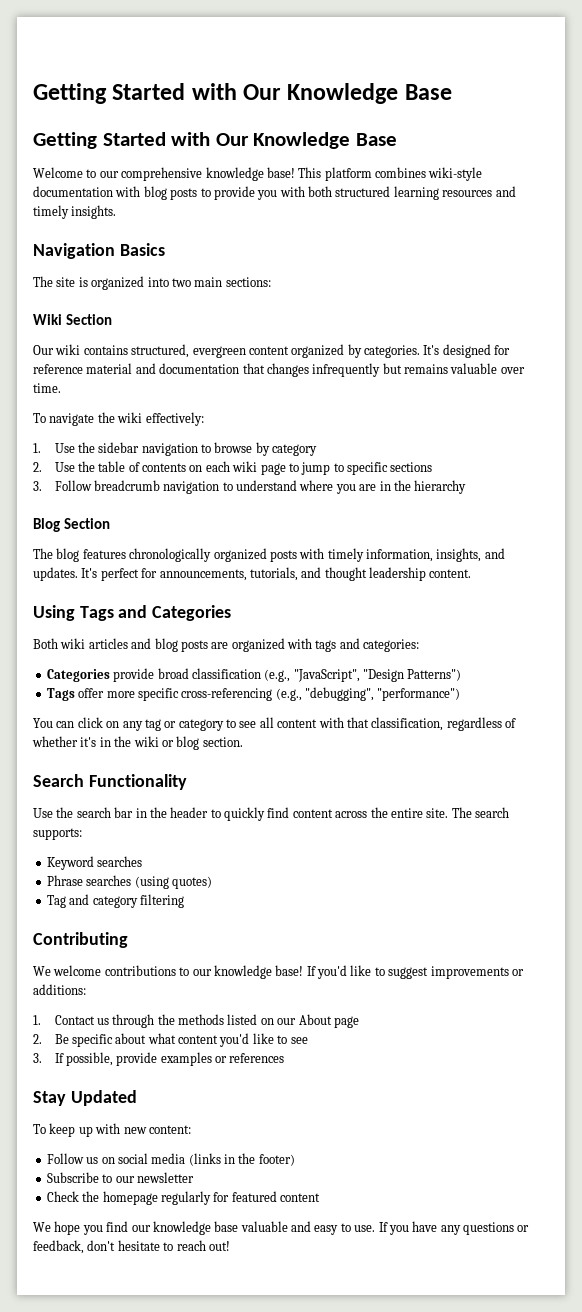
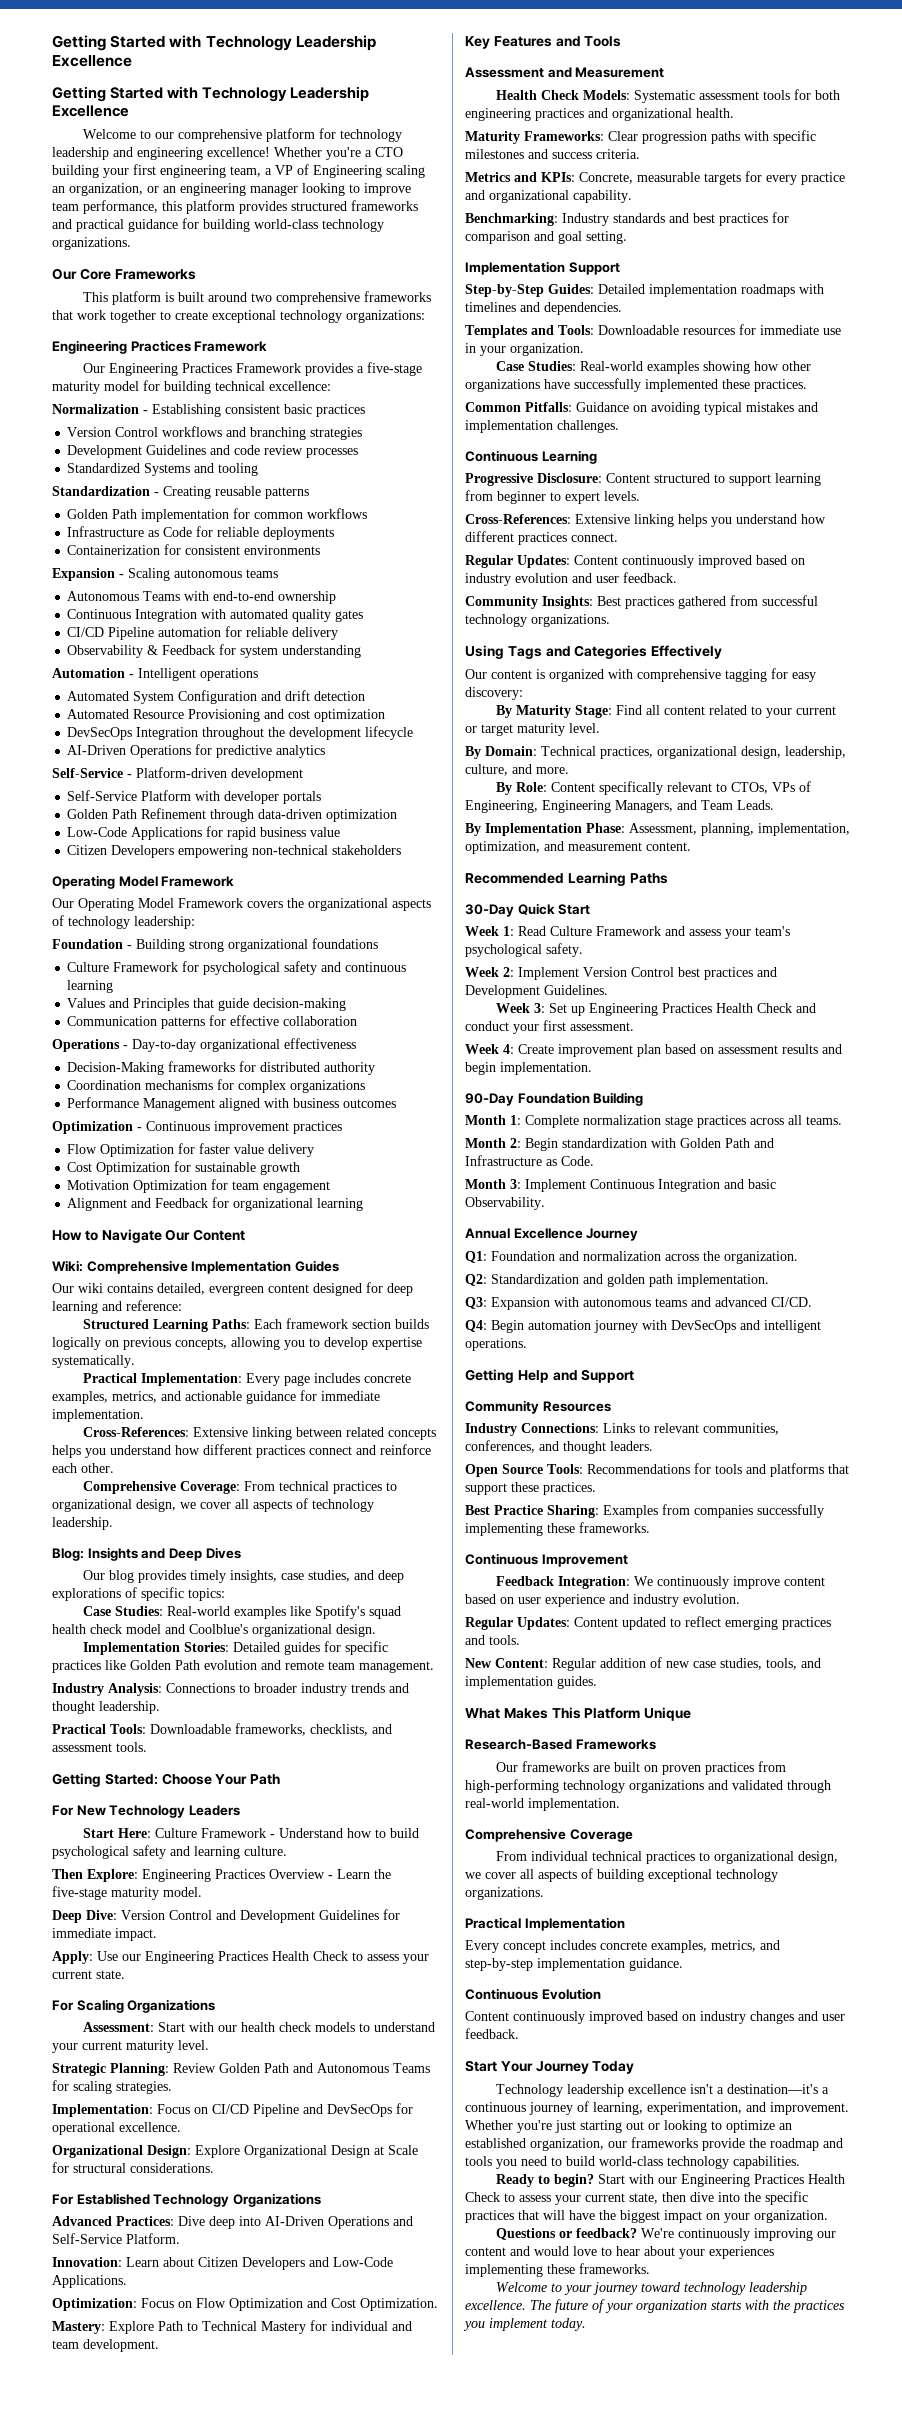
[33,83,452,104] [33,132,397,149] Getting Started with Our Knowledge Base // Getting Started with Our Knowledge Base -> [52,35,376,51] [52,55,132,67] [52,86,370,102] [52,105,129,117] Getting Started with Technology Leadership Excellence // Getting Started with Technology Leadership Excellence
[205,167,483,181] [33,186,516,200] [33,205,117,219] [33,243,165,259] [33,276,271,290] [33,314,113,325] knowledge base! This platform combines wiki-style documentation with blog posts to provide you with both structured learning resources and timely insights. // Navigation Basics // The site is organized into two main sections: // Wiki Section -> [266,128,403,142] [52,147,403,160] [52,164,425,178] [52,183,411,196] [52,200,418,214] [52,218,384,232] [52,237,131,250] [52,268,196,280] [83,291,432,305] [52,310,425,323] [52,340,268,354] [83,362,423,376] [52,380,331,394] [52,404,365,417] [67,426,363,440] [67,445,359,458] [67,463,259,476] [52,486,309,499] [67,508,368,522] [67,526,335,540] [67,544,321,555] [52,568,278,581] [67,591,337,604] [67,609,364,622] [67,626,339,640] [67,644,362,658] [52,668,258,681] [67,690,366,704] [67,709,386,722] [67,726,414,740] [67,744,326,758] [52,767,303,781] [67,790,322,804] [67,808,398,822] [67,826,341,840] [67,845,402,858] [52,875,235,889] [52,898,431,911] [52,915,195,929] [52,938,378,952] [67,961,407,975] [67,980,114,993] [67,998,347,1011] [67,1015,358,1029] [52,1038,356,1052] [67,1061,376,1075] [67,1079,366,1093] [67,1097,397,1111] [52,1121,342,1134] [67,1143,315,1157] [67,1161,301,1175] [67,1179,331,1193] [67,1197,364,1211] [52,1229,246,1243] [52,1260,339,1274] platform for technology leadership and engineering excellence! Whether you're a CTO building your first engineering team, a VP of Engineering scaling an organization, or an engineering manager looking to improve team performance, this platform provides structured frameworks and practical guidance for building world-class technology organizations. // Our Core Frameworks // This platform is built around two comprehensive frameworks that work together to create exceptional technology organizations: // Engineering Practices Framework // Our Engineering Practices Framework provides a five-stage maturity model for building technical excellence: // Normalization - Establishing consistent basic practices // Version Control workflows and branching strategies // Development Guidelines and code review processes // Standardized Systems and tooling // Standardization - Creating reusable patterns // Golden Path implementation for common workflows // Infrastructure as Code for reliable deployments // Containerization for consistent environments // Expansion - Scaling autonomous teams // Autonomous Teams with end-to-end ownership // Continuous Integration with automated quality gates // CI/CD Pipeline automation for reliable delivery // Observability & Feedback for system understanding // Automation - Intelligent operations // Automated System Configuration and drift detection // Automated Resource Provisioning and cost optimization // DevSecOps Integration throughout the development lifecycle // AI-Driven Operations for predictive analytics // Self-Service - Platform-driven development // Self-Service Platform with developer portals // Golden Path Refinement through data-driven optimization // Low-Code Applications for rapid business value // Citizen Developers empowering non-technical stakeholders // Operating Model Framework // Our Operating Model Framework covers the organizational aspects of technology leadership: // Foundation - Building strong organizational foundations // Culture Framework for psychological safety and continuous learning // Values and Principles that guide decision-making // Communication patterns for effective collaboration // Operations - Day-to-day organizational effectiveness // Decision-Making frameworks for distributed authority // Coordination mechanisms for complex organizations // Performance Management aligned with business outcomes // Optimization - Continuous improvement practices // Flow Optimization for faster value delivery // Cost Optimization for sustainable growth // Motivation Optimization for team engagement // Alignment and Feedback for organizational learning // How to Navigate Our Content // Wiki: Comprehensive Implementation Guides
[131,344,190,358] structured, -> [157,1283,205,1295] detailed,
[291,344,511,358] [33,363,525,377] [33,383,61,393] [33,412,204,426] [33,442,318,456] [33,461,433,475] [33,480,467,494] [33,518,111,532] [33,548,505,562] [33,567,472,581] [33,605,232,621] [33,638,420,652] [46,668,462,682] [46,687,461,701] [33,717,516,731] [32,736,243,750] [33,774,187,790] [33,807,509,821] [33,828,82,840] [46,856,143,870] [46,875,212,889] [46,894,184,908] [33,932,128,948] [33,965,524,979] [33,984,86,995] [33,1014,359,1028] [33,1033,308,1047] [33,1052,285,1066] [33,1090,137,1106] [33,1123,191,1137] [46,1153,295,1166] [46,1172,194,1183] [46,1191,320,1205] [33,1221,530,1235] [33,1240,230,1254] organized by categories. It's designed for reference material and documentation that changes infrequently but remains valuable over time. // To navigate the wiki effectively: // 1. Use the sidebar navigation to browse by category // 2. Use the table of contents on each wiki page to jump to specific sections // 3. Follow breadcrumb navigation to understand where you are in the hierarchy // Blog Section // The blog features chronologically organized posts with timely information, insights, and updates. It's perfect for announcements, tutorials, and thought leadership content. // Using Tags and Categories // Both wiki articles and blog posts are organized with tags and categories: // Categories provide broad classification (e.g., "JavaScript", "Design Patterns") // Tags offer more specific cross-referencing (e.g., "debugging", "performance") // You can click on any tag or category to see all content with that classification, regardless of whether it's in the wiki or blog section. // Search Functionality // Use the search bar in the header to quickly find content across the entire site. The search supports: // Keyword searches // Phrase searches (using quotes) // Tag and category filtering // Contributing // We welcome contributions to our knowledge base! If you'd like to suggest improvements or additions: // 1. Contact us through the methods listed on our About page // 2. Be specific about what content you'd like to see // 3. If possible, provide examples or references // Stay Updated // To keep up with new content: // Follow us on social media (links in the footer) // Subscribe to our newsletter // Check the homepage regularly for featured content // We hope you find our knowledge base valuable and easy to use. If you have any questions or feedback, don't hesitate to reach out! -> [313,1282,413,1296] [52,1300,182,1314] [83,1318,430,1332] [52,1337,422,1350] [52,1355,135,1368] [83,1373,412,1386] [52,1390,380,1404] [52,1409,144,1422] [83,1427,437,1440] [52,1444,431,1458] [52,1463,114,1473] [83,1481,398,1494] [52,1498,374,1512] [52,1517,113,1530] [52,1547,241,1561] [83,1570,405,1583] [52,1587,225,1601] [83,1605,402,1619] [52,1624,376,1637] [83,1641,389,1655] [52,1660,434,1673] [52,1683,409,1696] [52,1701,160,1714] [52,1723,392,1736] [52,1742,147,1752] [52,1773,281,1787] [52,1805,240,1818] [83,1828,420,1838] [52,1845,287,1859] [52,1869,391,1882] [52,1886,202,1900] [52,1909,400,1923] [52,1928,157,1941] [52,1951,429,1964] [52,1970,125,1979] [52,1999,216,2013] [83,2022,436,2032] [52,2040,209,2053] [52,2063,430,2076] [52,2080,172,2094] [52,2103,413,2117] [52,2122,181,2135] [52,2145,418,2158] [52,2162,214,2173] [52,2193,321,2207] [52,2216,413,2229] [52,2233,180,2244] [52,2257,393,2270] [52,2275,127,2288] [52,2298,438,2311] [52,2320,412,2334] [52,2339,159,2352] [465,36,622,49] [465,67,665,78] [496,89,841,103] [465,108,734,121] [465,130,816,144] [465,149,640,159] [465,171,845,185] [465,190,632,203] [465,212,789,226] [465,231,627,244] [465,261,620,275] [465,284,824,297] [465,302,622,315] [465,324,841,338] [465,343,584,356] [496,361,812,374] [465,378,807,392] [465,402,818,415] [465,420,619,433] [465,450,597,464] [465,473,821,486] [465,490,640,504] [465,514,826,527] [465,531,618,545] [465,555,805,568] [465,572,677,586] [465,595,818,609] [465,614,610,627] [465,645,723,659] [465,668,816,682] [465,687,523,700] [496,705,837,718] [465,723,600,736] [465,746,846,759] [465,764,569,776] [496,781,812,795] [465,800,774,813] [465,823,850,836] [465,841,691,854] [465,872,668,886] [465,903,591,917] [465,926,790,939] [465,943,583,957] [465,967,777,980] [465,985,608,998] [496,1003,817,1016] [465,1020,634,1034] [465,1044,842,1057] [465,1062,592,1075] [465,1092,644,1106] [465,1115,842,1128] [465,1138,774,1151] [465,1155,594,1166] [465,1179,776,1192] [465,1197,545,1210] [465,1228,639,1241] [465,1251,798,1264] [465,1274,769,1287] [465,1297,812,1310] [465,1320,821,1333] [465,1338,527,1351] [465,1369,635,1383] [465,1400,611,1414] [465,1423,779,1436] [465,1440,653,1454] [465,1463,849,1477] [465,1482,596,1495] [465,1504,824,1518] [465,1522,650,1536] [465,1553,628,1567] [496,1576,826,1589] [465,1594,740,1607] [465,1616,831,1630] [465,1635,520,1645] [465,1657,821,1671] [465,1676,597,1689] [465,1707,692,1721] [465,1739,656,1750] [496,1761,787,1775] [465,1779,831,1793] [465,1798,620,1811] [465,1828,633,1842] [496,1851,839,1864] [465,1868,778,1882] [465,1887,544,1900] [465,1917,625,1931] [465,1940,780,1953] [465,1958,683,1971] [465,1988,601,2000] [465,2011,845,2024] [465,2028,519,2039] [465,2060,635,2074] [496,2084,830,2097] [465,2101,849,2115] [465,2120,792,2133] [465,2137,843,2151] [465,2156,800,2169] [496,2174,846,2187] [465,2191,808,2205] [465,2210,828,2223] [496,2228,837,2241] [465,2246,774,2259] [465,2263,650,2277] [496,2282,808,2295] [465,2299,845,2313] [463,2318,586,2331] designed for deep learning and reference: // Structured Learning Paths: Each framework section builds logically on previous concepts, allowing you to develop expertise systematically. // Practical Implementation: Every page includes concrete examples, metrics, and actionable guidance for immediate implementation. // Cross-References: Extensive linking between related concepts helps you understand how different practices connect and reinforce each other. // Comprehensive Coverage: From technical practices to organizational design, we cover all aspects of technology leadership. // Blog: Insights and Deep Dives // Our blog provides timely insights, case studies, and deep explorations of specific topics: // Case Studies: Real-world examples like Spotify's squad health check model and Coolblue's organizational design. // Implementation Stories: Detailed guides for specific practices like Golden Path evolution and remote team management. // Industry Analysis: Connections to broader industry trends and thought leadership. // Practical Tools: Downloadable frameworks, checklists, and assessment tools. // Getting Started: Choose Your Path // For New Technology Leaders // Start Here: Culture Framework - Understand how to build psychological safety and learning culture. // Then Explore: Engineering Practices Overview - Learn the five-stage maturity model. // Deep Dive: Version Control and Development Guidelines for immediate impact. // Apply: Use our Engineering Practices Health Check to assess your current state. // For Scaling Organizations // Assessment: Start with our health check models to understand your current maturity level. // Strategic Planning: Review Golden Path and Autonomous Teams for scaling strategies. // Implementation: Focus on CI/CD Pipeline and DevSecOps for operational excellence. // Organizational Design: Explore Organizational Design at Scale for structural considerations. // For Established Technology Organizations // Advanced Practices: Dive deep into AI-Driven Operations and Self-Service Platform. // Innovation: Learn about Citizen Developers and Low-Code Applications. // Optimization: Focus on Flow Optimization and Cost Optimization. // Mastery: Explore Path to Technical Mastery for individual and team development. // Key Features and Tools // Assessment and Measurement // Health Check Models: Systematic assessment tools for both engineering practices and organizational health. // Maturity Frameworks: Clear progression paths with specific milestones and success criteria. // Metrics and KPIs: Concrete, measurable targets for every practice and organizational capability. // Benchmarking: Industry standards and best practices for comparison and goal setting. // Implementation Support // Step-by-Step Guides: Detailed implementation roadmaps with timelines and dependencies. // Templates and Tools: Downloadable resources for immediate use in your organization. // Case Studies: Real-world examples showing how other organizations have successfully implemented these practices. // Common Pitfalls: Guidance on avoiding typical mistakes and implementation challenges. // Continuous Learning // Progressive Disclosure: Content structured to support learning from beginner to expert levels. // Cross-References: Extensive linking helps you understand how different practices connect. // Regular Updates: Content continuously improved based on industry evolution and user feedback. // Community Insights: Best practices gathered from successful technology organizations. // Using Tags and Categories Effectively // Our content is organized with comprehensive tagging for easy discovery: // By Maturity Stage: Find all content related to your current or target maturity level. // By Domain: Technical practices, organizational design, leadership, culture, and more. // By Role: Content specifically relevant to CTOs, VPs of Engineering, Engineering Managers, and Team Leads. // By Implementation Phase: Assessment, planning, implementation, optimization, and measurement content. // Recommended Learning Paths // 30-Day Quick Start // Week 1: Read Culture Framework and assess your team's psychological safety. // Week 2: Implement Version Control best practices and Development Guidelines. // Week 3: Set up Engineering Practices Health Check and conduct your first assessment. // Week 4: Create improvement plan based on assessment results and begin implementation. // 90-Day Foundation Building // Month 1: Complete normalization stage practices across all teams. // Month 2: Begin standardization with Golden Path and Infrastructure as Code. // Month 3: Implement Continuous Integration and basic Observability. // Annual Excellence Journey // Q1: Foundation and normalization across the organization. // Q2: Standardization and golden path implementation. // Q3: Expansion with autonomous teams and advanced CI/CD. // Q4: Begin automation journey with DevSecOps and intelligent operations. // Getting Help and Support // Community Resources // Industry Connections: Links to relevant communities, conferences, and thought leaders. // Open Source Tools: Recommendations for tools and platforms that support these practices. // Best Practice Sharing: Examples from companies successfully implementing these frameworks. // Continuous Improvement // Feedback Integration: We continuously improve content based on user experience and industry evolution. // Regular Updates: Content updated to reflect emerging practices and tools. // New Content: Regular addition of new case studies, tools, and implementation guides. // What Makes This Platform Unique // Research-Based Frameworks // Our frameworks are built on proven practices from high-performing technology organizations and validated through real-world implementation. // Comprehensive Coverage // From individual technical practices to organizational design, we cover all aspects of building exceptional technology organizations. // Practical Implementation // Every concept includes concrete examples, metrics, and step-by-step implementation guidance. // Continuous Evolution // Content continuously improved based on industry changes and user feedback. // Start Your Journey Today // Technology leadership excellence isn't a destination—it's a continuous journey of learning, experimentation, and improvement. Whether you're just starting out or looking to optimize an established organization, our frameworks provide the roadmap and tools you need to build world-class technology capabilities. // Ready to begin? Start with our Engineering Practices Health Check to assess your current state, then dive into the specific practices that will have the biggest impact on your organization. // Questions or feedback? We're continuously improving our content and would love to hear about your experiences implementing these frameworks. // Welcome to your journey toward technology leadership excellence. The future of your organization starts with the practices you implement today.

